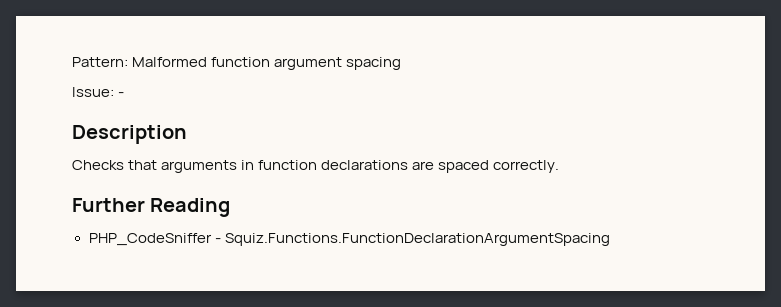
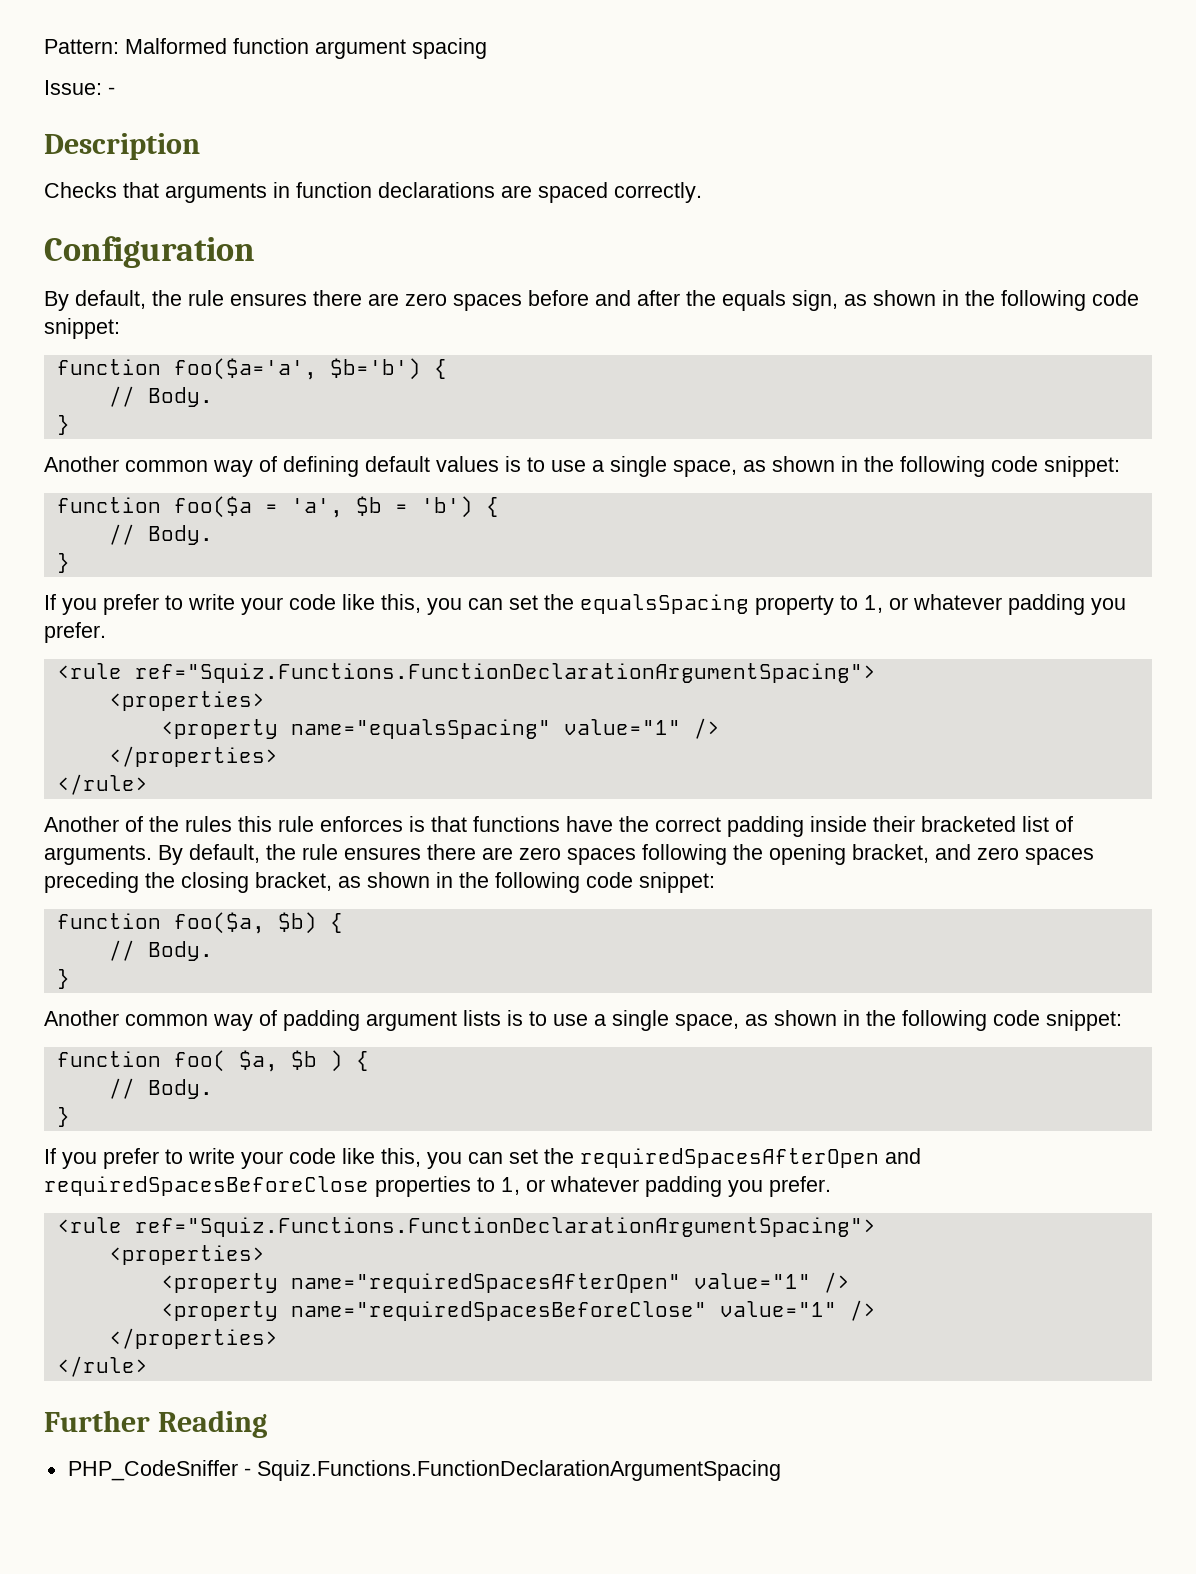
(560, 166) none -> [44,236,255,268] [44,290,1139,311] [44,318,120,339] [56,358,447,380] [108,386,213,407] [56,415,70,435] [44,456,1120,477] [56,496,499,518] [108,524,213,545] [56,553,70,573] [44,594,1126,615] [44,622,106,643] [56,663,876,683] [108,691,265,711] [160,718,720,739] [108,746,278,767] [56,774,148,795] [44,816,1073,837] [44,844,1094,865] [44,872,715,893] [56,912,343,934] [108,940,213,961] [56,969,70,989] [44,1010,1122,1031] [56,1050,369,1072] [108,1078,213,1099] [56,1107,70,1127] [44,1148,921,1169] [44,1176,831,1197] [56,1217,876,1237] [108,1245,265,1265] [160,1272,850,1293] [160,1300,876,1321] [108,1328,278,1349] [56,1356,148,1377] // Configuration // By default, the rule ensures there are zero spaces before and after the equals sign, as shown in the following code snippet: // function foo($a='a', $b='b') { // // Body. // } // Another common way of defining default values is to use a single space, as shown in the following code snippet: // function foo($a = 'a', $b = 'b') { // // Body. // } // If you prefer to write your code like this, you can set the equalsSpacing property to 1, or whatever padding you prefer. // <rule ref="Squiz.Functions.FunctionDeclarationArgumentSpacing"> // <properties> // <property name="equalsSpacing" value="1" /> // </properties> // </rule> // Another of the rules this rule enforces is that functions have the correct padding inside their bracketed list of arguments. By default, the rule ensures there are zero spaces following the opening bracket, and zero spaces preceding the closing bracket, as shown in the following code snippet: // function foo($a, $b) { // // Body. // } // Another common way of padding argument lists is to use a single space, as shown in the following code snippet: // function foo( $a, $b ) { // // Body. // } // If you prefer to write your code like this, you can set the requiredSpacesAfterOpen and requiredSpacesBeforeClose properties to 1, or whatever padding you prefer. // <rule ref="Squiz.Functions.FunctionDeclarationArgumentSpacing"> // <properties> // <property name="requiredSpacesAfterOpen" value="1" /> // <property name="requiredSpacesBeforeClose" value="1" /> // </properties> // </rule>

